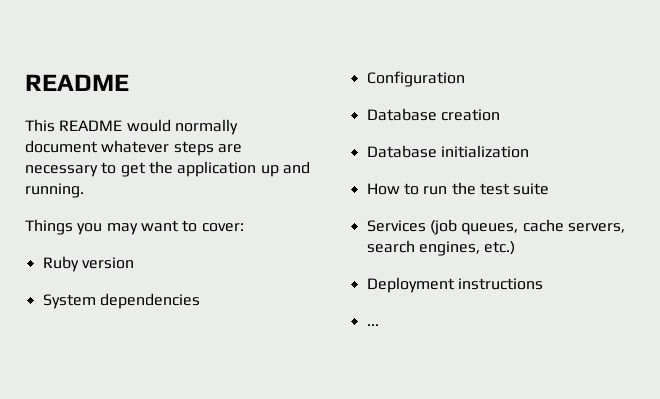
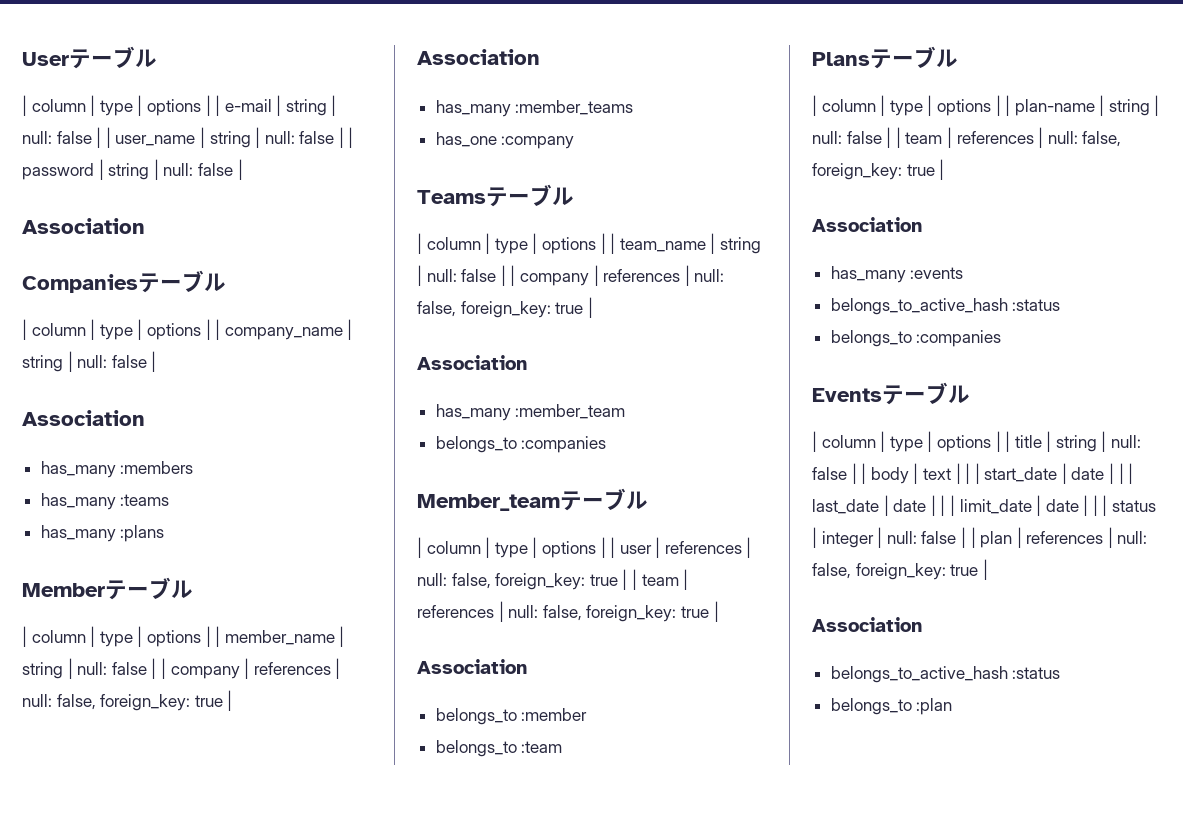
[25,74,129,91] [25,119,238,135] [25,140,242,156] [25,161,310,177] [25,183,84,198] [25,219,244,235] [42,256,134,272] [42,293,200,309] [366,71,465,87] [366,108,500,121] [366,145,529,158] [366,182,550,195] [366,219,625,235] [366,240,516,256] [366,277,543,293] [366,324,379,326] README // This README would normally document whatever steps are necessary to get the application up and running. // Things you may want to cover: // Ruby version // System dependencies // Configuration // Database creation // Database initialization // How to run the test suite // Services (job queues, cache servers, search engines, etc.) // Deployment instructions // ... -> [22,46,157,69] [22,95,337,116] [22,127,354,148] [22,159,243,180] [22,218,145,234] [22,270,226,293] [22,319,353,340] [22,351,157,372] [22,410,145,426] [40,461,194,478] [40,493,170,510] [40,525,165,542] [22,577,193,600] [22,626,345,647] [22,658,341,679] [22,690,233,711] [417,49,540,65] [435,100,634,117] [435,132,575,149] [417,184,574,207] [417,233,761,254] [417,265,725,286] [417,297,593,318] [417,355,527,370] [435,404,626,421] [435,436,607,453] [417,488,648,511] [417,537,752,558] [417,569,689,590] [417,601,719,622] [417,659,527,674] [435,708,588,725] [435,740,563,757] [812,46,958,69] [812,95,1160,116] [812,127,1122,148] [812,159,945,180] [812,217,922,232] [830,266,964,283] [830,298,1061,315] [830,330,1002,347] [812,382,970,405] [812,431,1142,452] [812,463,1134,484] [812,495,1157,516] [812,527,1148,548] [812,559,988,580] [812,617,922,632] [830,666,1061,683] [830,698,953,715] Userテーブル // | column | type | options | | e-mail | string | null: false | | user_name | string | null: false | | password | string | null: false | // Association // Companiesテーブル // | column | type | options | | company_name | string | null: false | // Association // has_many :members // has_many :teams // has_many :plans // Memberテーブル // | column | type | options | | member_name | string | null: false | | company | references | null: false, foreign_key: true | // Association // has_many :member_teams // has_one :company // Teamsテーブル // | column | type | options | | team_name | string | null: false | | company | references | null: false, foreign_key: true | // Association // has_many :member_team // belongs_to :companies // Member_teamテーブル // | column | type | options | | user | references | null: false, foreign_key: true | | team | references | null: false, foreign_key: true | // Association // belongs_to :member // belongs_to :team // Plansテーブル // | column | type | options | | plan-name | string | null: false | | team | references | null: false, foreign_key: true | // Association // has_many :events // belongs_to_active_hash :status // belongs_to :companies // Eventsテーブル // | column | type | options | | title | string | null: false | | body | text | | | start_date | date | | | last_date | date | | | limit_date | date | | | status | integer | null: false | | plan | references | null: false, foreign_key: true | // Association // belongs_to_active_hash :status // belongs_to :plan

